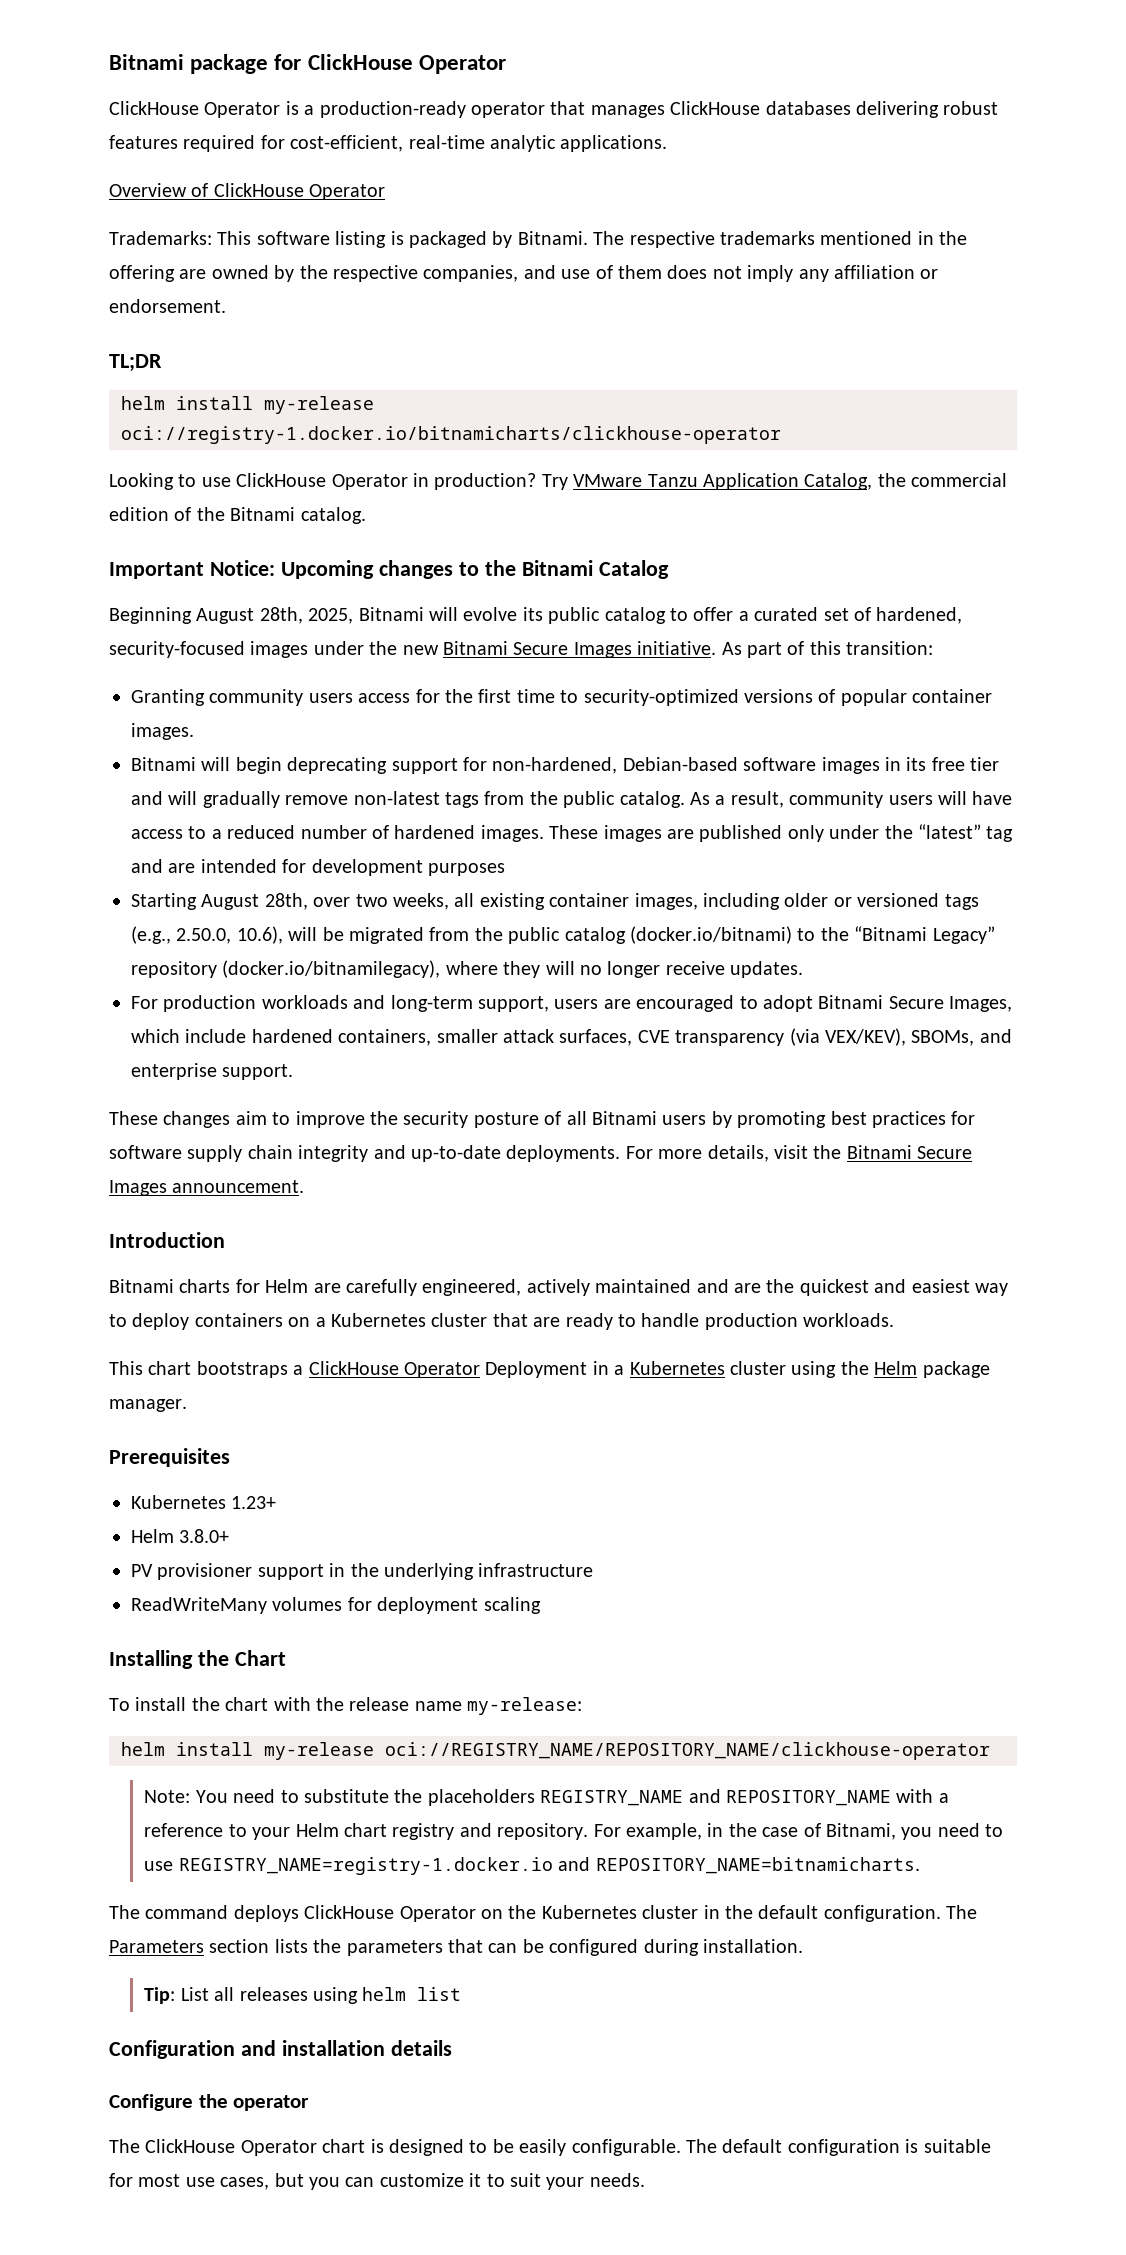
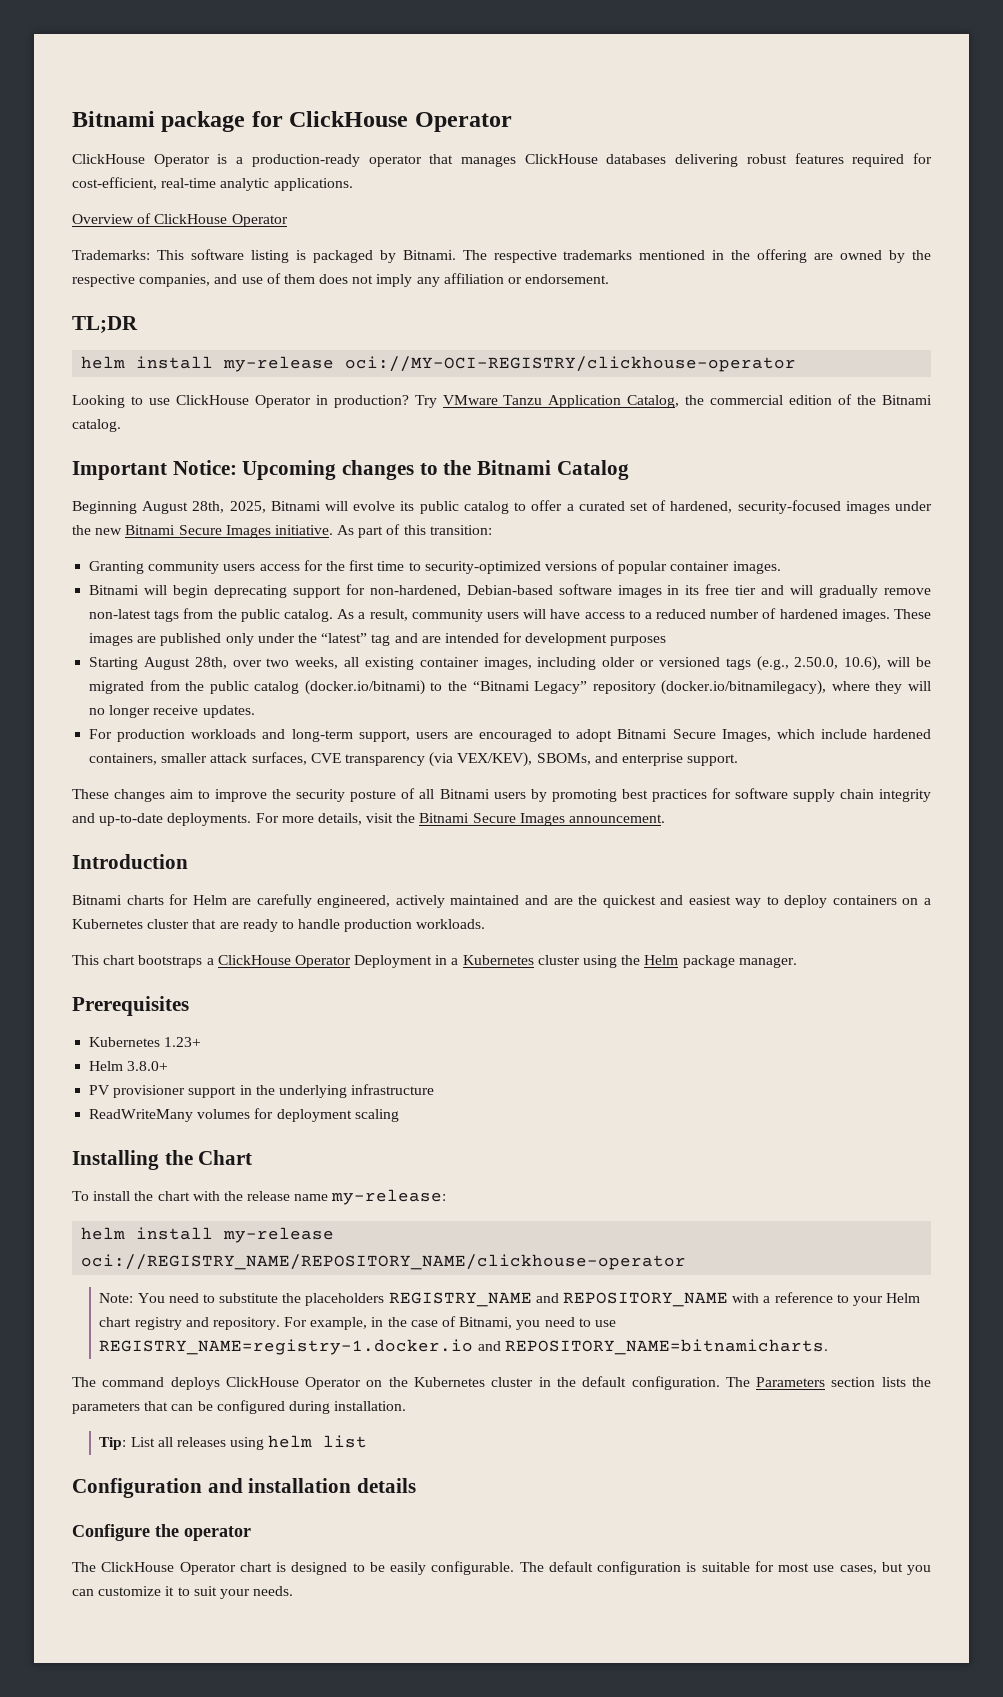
[121,426,781,444] oci://registry-1.docker.io/bitnamicharts/clickhouse-operator -> [345,356,797,372] oci://MY-OCI-REGISTRY/clickhouse-operator

